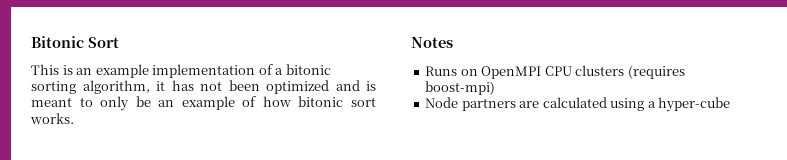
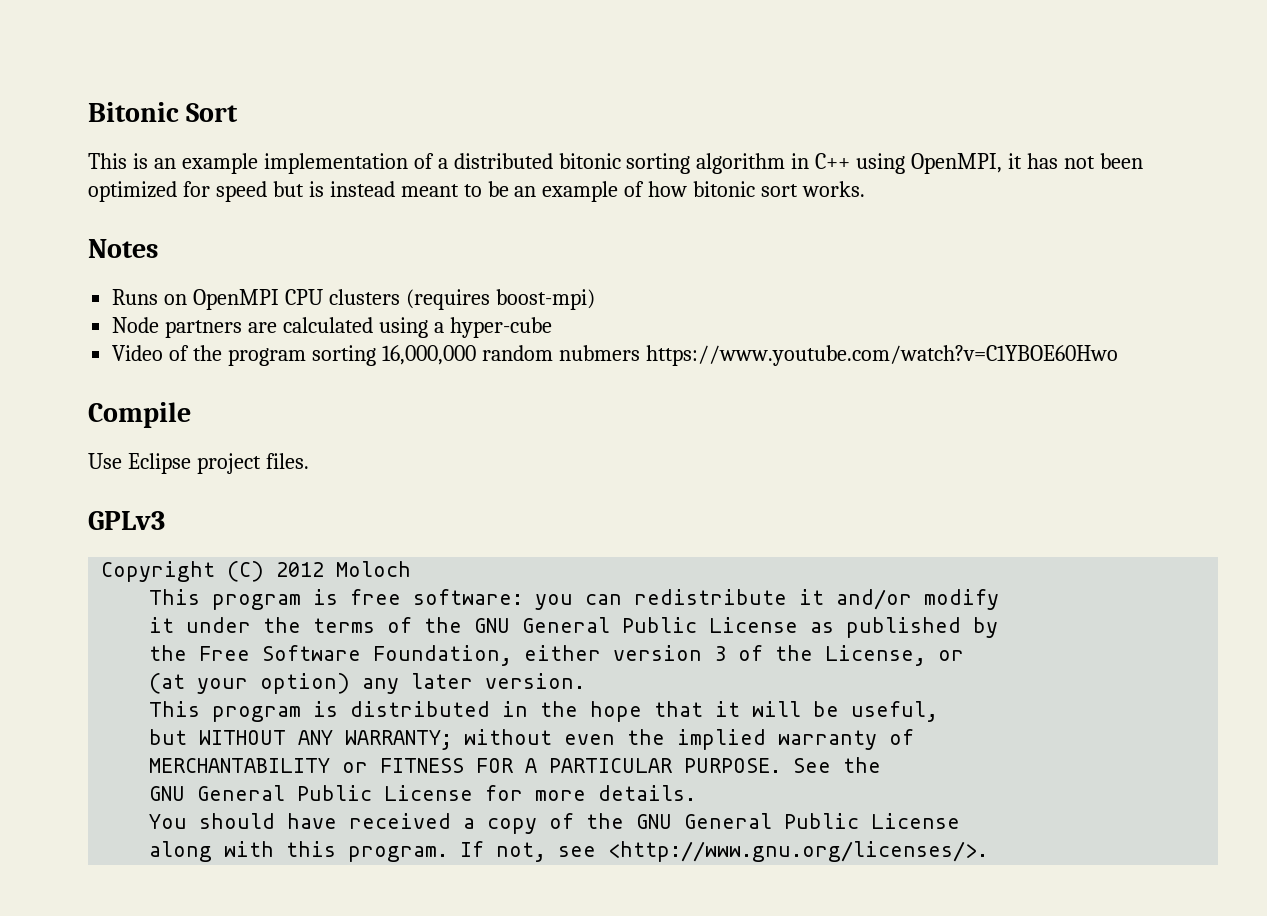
(284, 71) none -> [453,153,553,169] distributed
[82,80,150,94] algorithm, -> [696,153,1003,174] algorithm in C++ using OpenMPI,
[335,80,376,91] and is -> [182,181,395,202] for speed but is instead
[100,96,130,111] only -> (482, 190) none
(731, 104) none -> [112,345,1118,366] [88,402,191,428] [88,453,309,474] [88,511,165,530] [101,561,412,582] [149,589,1000,610] [149,617,999,638] [149,645,965,666] [149,673,586,694] [149,701,939,722] [149,729,915,750] [149,757,882,773] [149,785,697,801] [149,813,961,834] [149,841,989,862] // Video of the program sorting 16,000,000 random nubmers https://www.youtube.com/watch?v=C1YBOE60Hwo // Compile // Use Eclipse project files. // GPLv3 // Copyright (C) 2012 Moloch // This program is free software: you can redistribute it and/or modify // it under the terms of the GNU General Public License as published by // the Free Software Foundation, either version 3 of the License, or // (at your option) any later version. // This program is distributed in the hope that it will be useful, // but WITHOUT ANY WARRANTY; without even the implied warranty of // MERCHANTABILITY or FITNESS FOR A PARTICULAR PURPOSE. See the // GNU General Public License for more details. // You should have received a copy of the GNU General Public License // along with this program. If not, see <http://www.gnu.org/licenses/>.

